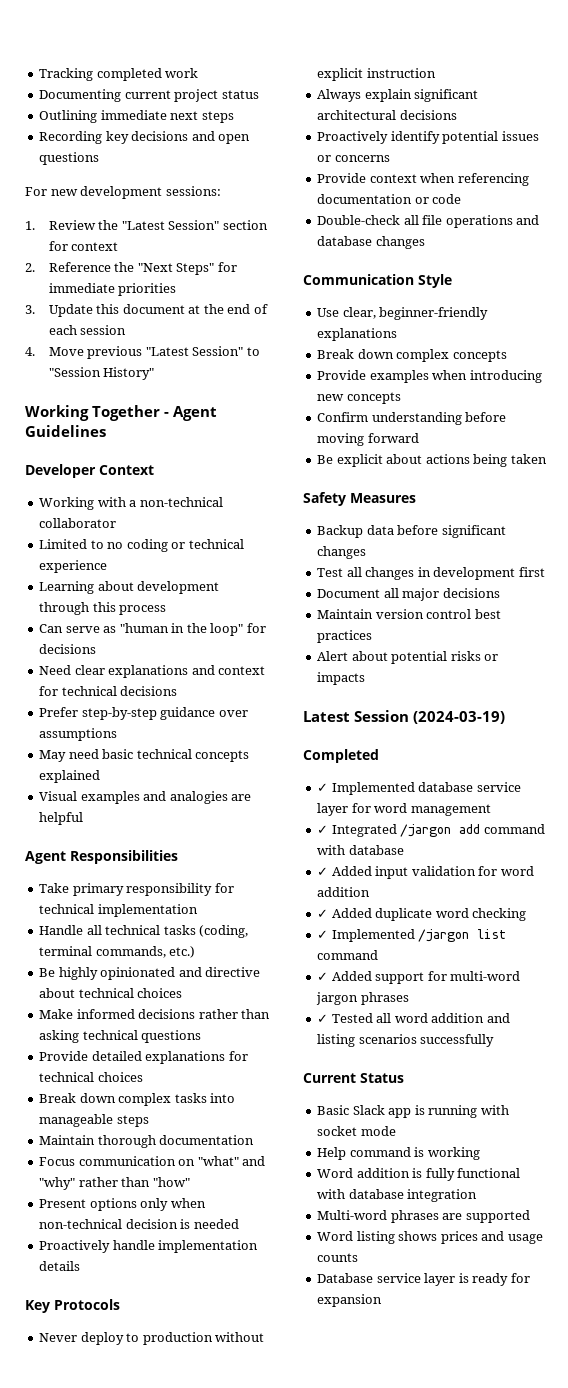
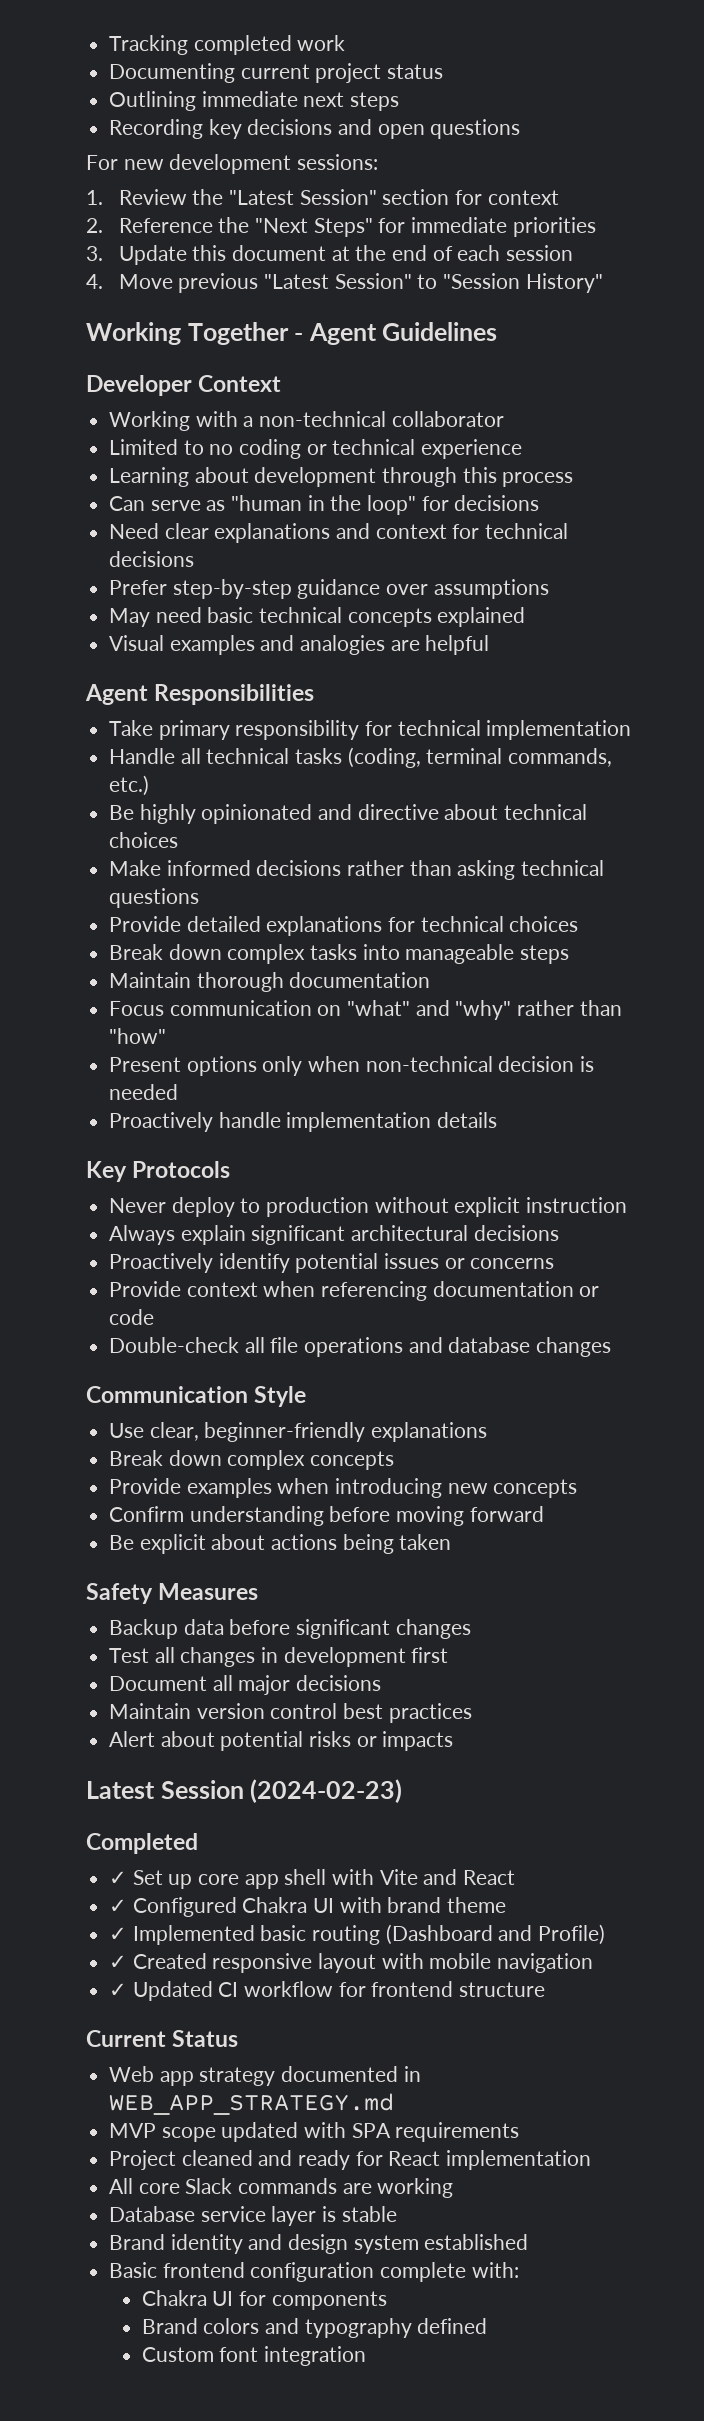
[413,711,505,724] (2024-03-19) -> [250,1779,403,1803] (2024-02-23)
[331,782,521,795] [317,803,491,816] [317,824,545,837] [317,845,404,855] [317,866,534,879] [317,887,371,897] [317,908,527,921] [317,929,508,942] [317,950,379,960] [317,971,521,984] [316,992,409,1005] [317,1013,510,1023] [317,1034,495,1047] [303,1073,404,1083] [317,1105,509,1118] [317,1126,396,1136] [317,1147,480,1160] [317,1168,521,1181] [317,1189,478,1202] [317,1210,530,1223] [317,1231,543,1244] [317,1253,359,1262] [317,1273,530,1286] [317,1294,383,1307] Implemented database service layer for word management // ✓ Integrated /jargon add command with database // ✓ Added input validation for word addition // ✓ Added duplicate word checking // ✓ Implemented /jargon list command // ✓ Added support for multi-word jargon phrases // ✓ Tested all word addition and listing scenarios successfully // Current Status // Basic Slack app is running with socket mode // Help command is working // Word addition is fully functional with database integration // Multi-word phrases are supported // Word listing shows prices and usage counts // Database service layer is ready for expansion -> [132,1869,516,1889] [109,1897,507,1917] [109,1924,606,1945] [109,1953,594,1973] [109,1981,546,2001] [86,2030,239,2047] [109,2066,421,2086] [109,2093,395,2115] [109,2122,520,2142] [109,2150,592,2170] [109,2178,454,2198] [109,2206,397,2226] [109,2234,529,2254] [109,2262,519,2282] [141,2290,387,2310] [141,2318,488,2338] [141,2346,367,2366] Set up core app shell with Vite and React // ✓ Configured Chakra UI with brand theme // ✓ Implemented basic routing (Dashboard and Profile) // ✓ Created responsive layout with mobile navigation // ✓ Updated CI workflow for frontend structure // Current Status // Web app strategy documented in WEB_APP_STRATEGY.md // MVP scope updated with SPA requirements // Project cleaned and ready for React implementation // All core Slack commands are working // Database service layer is stable // Brand identity and design system established // Basic frontend configuration complete with: // Chakra UI for components // Brand colors and typography defined // Custom font integration

